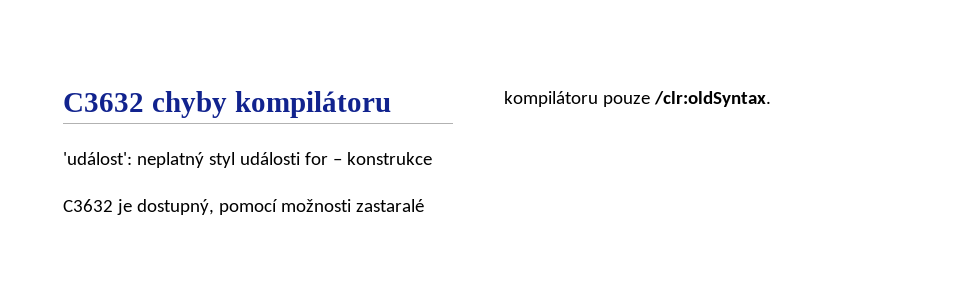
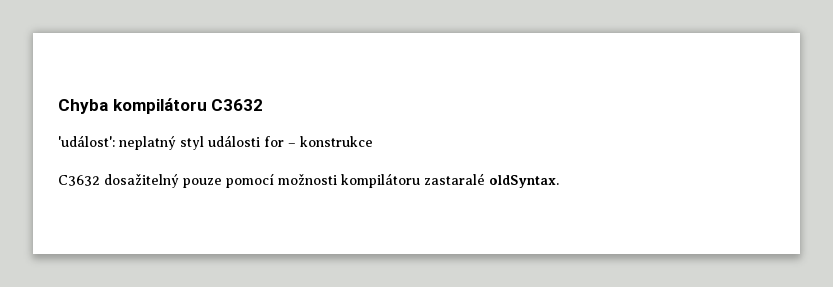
[63,91,391,118] C3632 chyby kompilátoru -> [58,98,264,114] Chyba kompilátoru C3632
[116,199,424,215] [504,91,771,107] je dostupný, pomocí možnosti zastaralé kompilátoru pouze /clr:oldSyntax. -> [104,173,559,188] dosažitelný pouze pomocí možnosti kompilátoru zastaralé oldSyntax.

